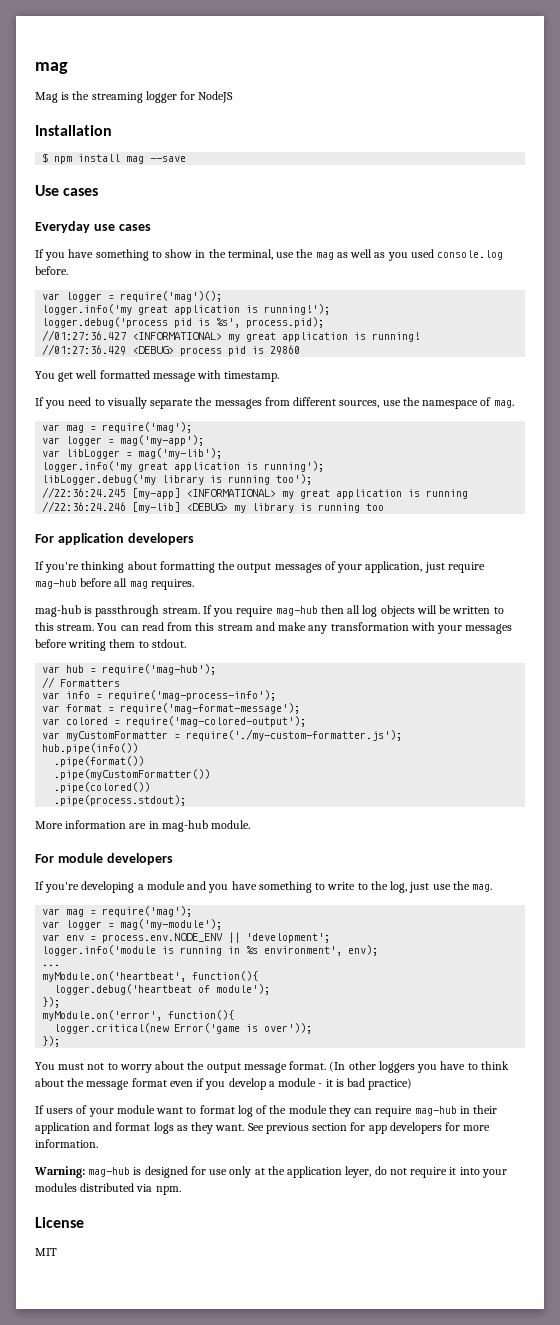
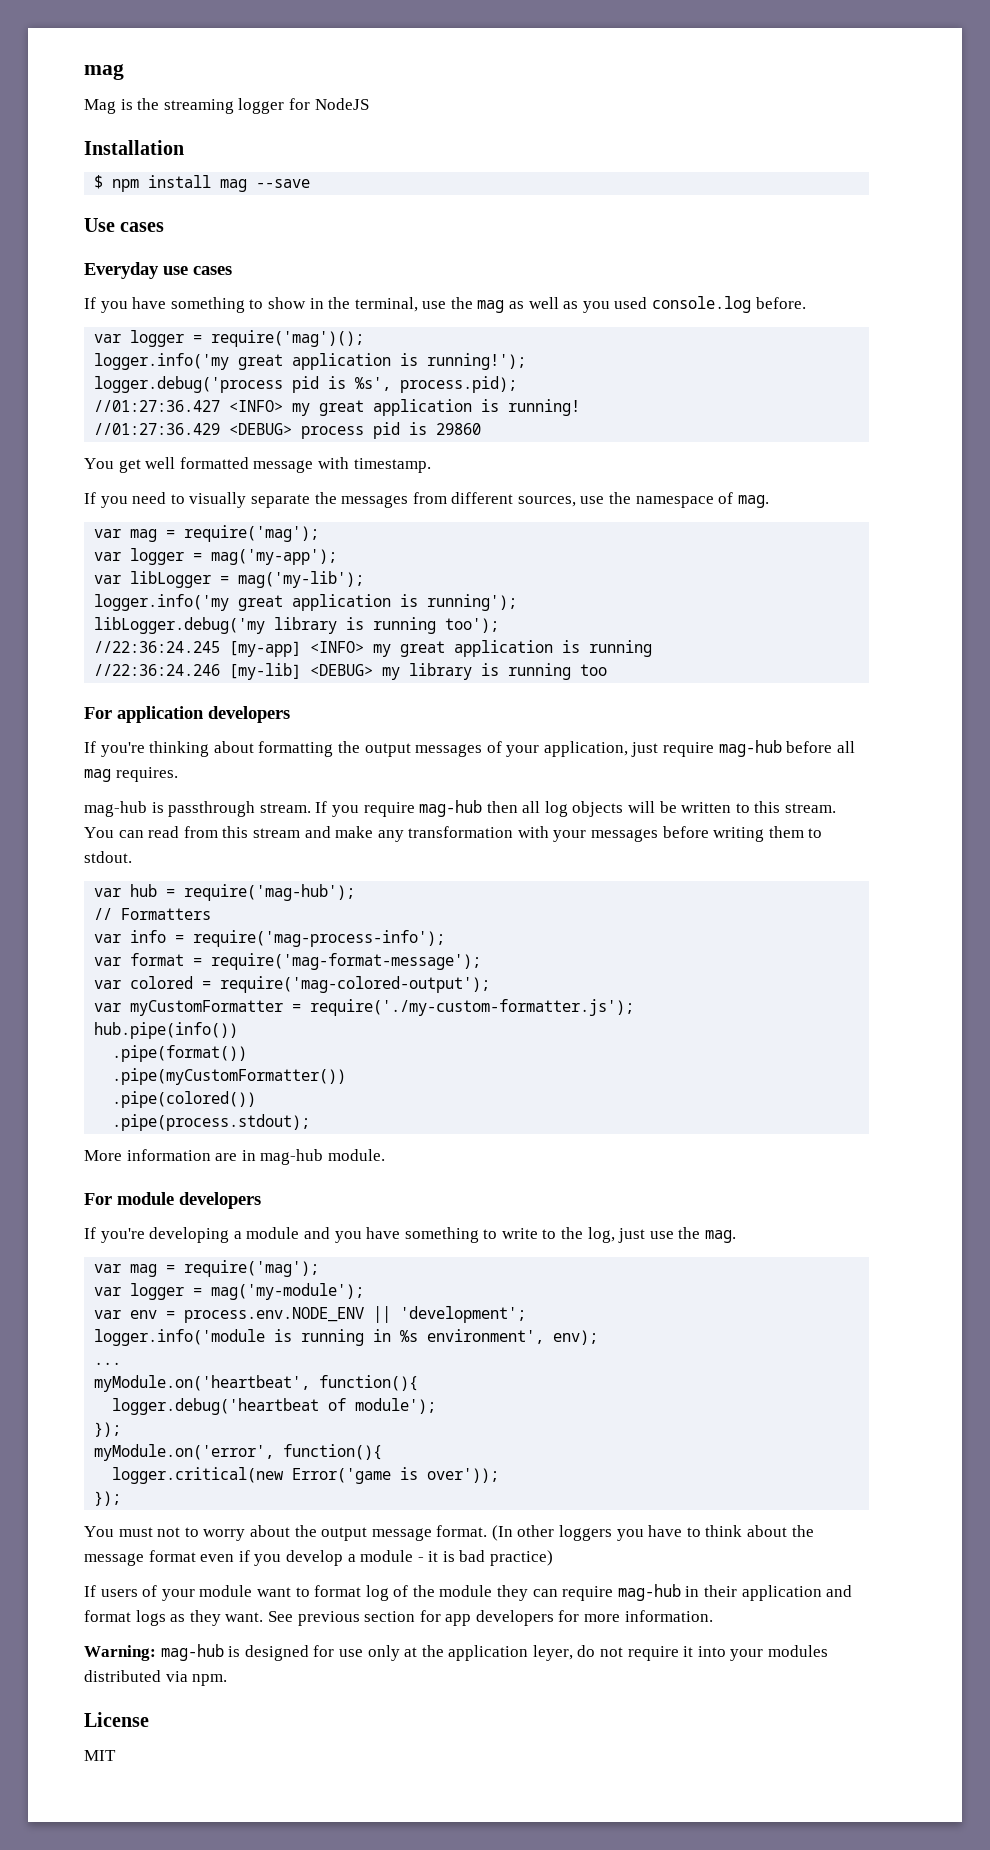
[132,332,223,340] <INFORMATIONAL> -> [229,400,284,412] <INFO>
[186,489,277,497] <INFORMATIONAL> -> [310,641,365,653] <INFO>

